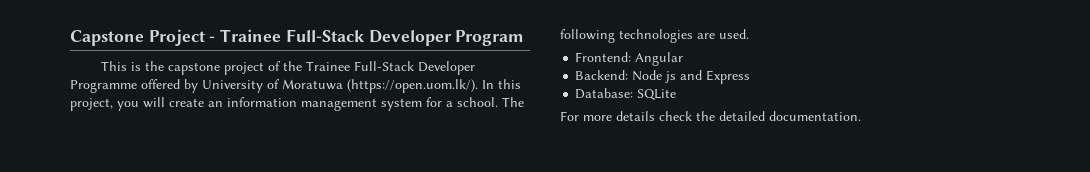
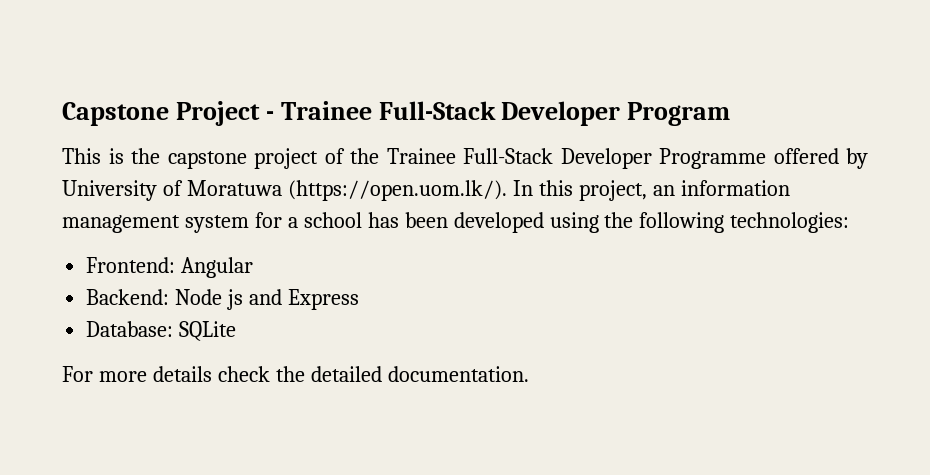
[117,97,204,111] you will create -> (647, 190) none
[457,97,524,107] [560,29,749,43] school. The following technologies are used. -> [303,212,850,233] school has been developed using the following technologies:

